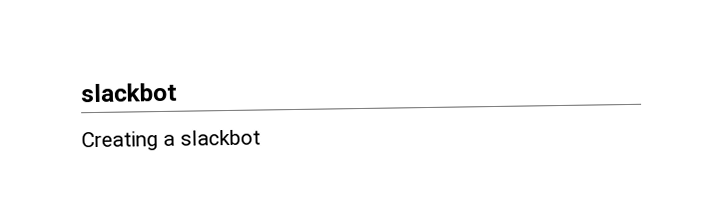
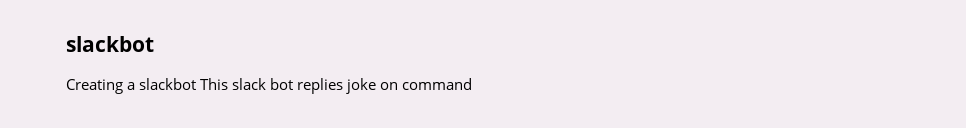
(261, 137) none -> [200,78,473,94] This slack bot replies joke on command

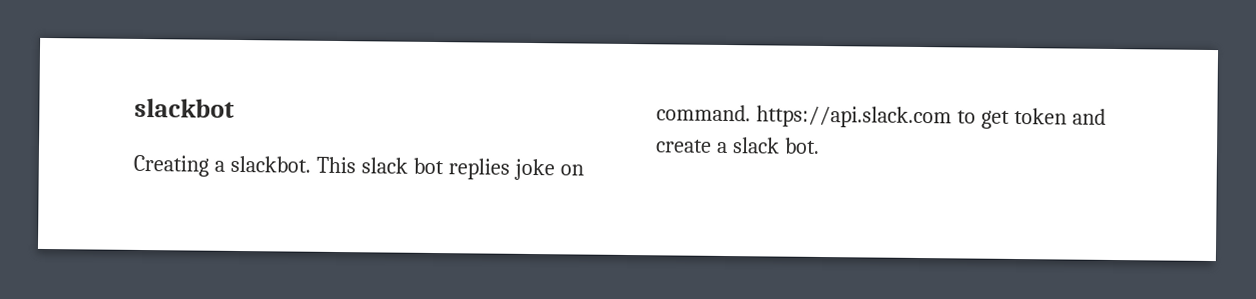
[139,78,197,90] slackbot -> [229,155,311,173] slackbot.
[402,78,473,90] command -> [656,104,1106,129] [655,137,820,154] command. https://api.slack.com to get token and create a slack bot.

